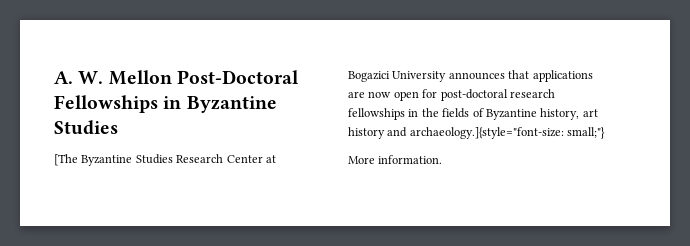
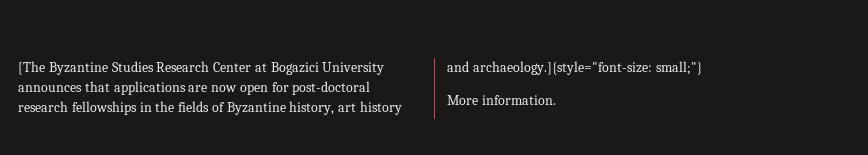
[54,70,299,85] [54,95,277,113] [54,120,118,135] A. W. Mellon Post-Doctoral Fellowships in Byzantine Studies // -> (18, 68) none

